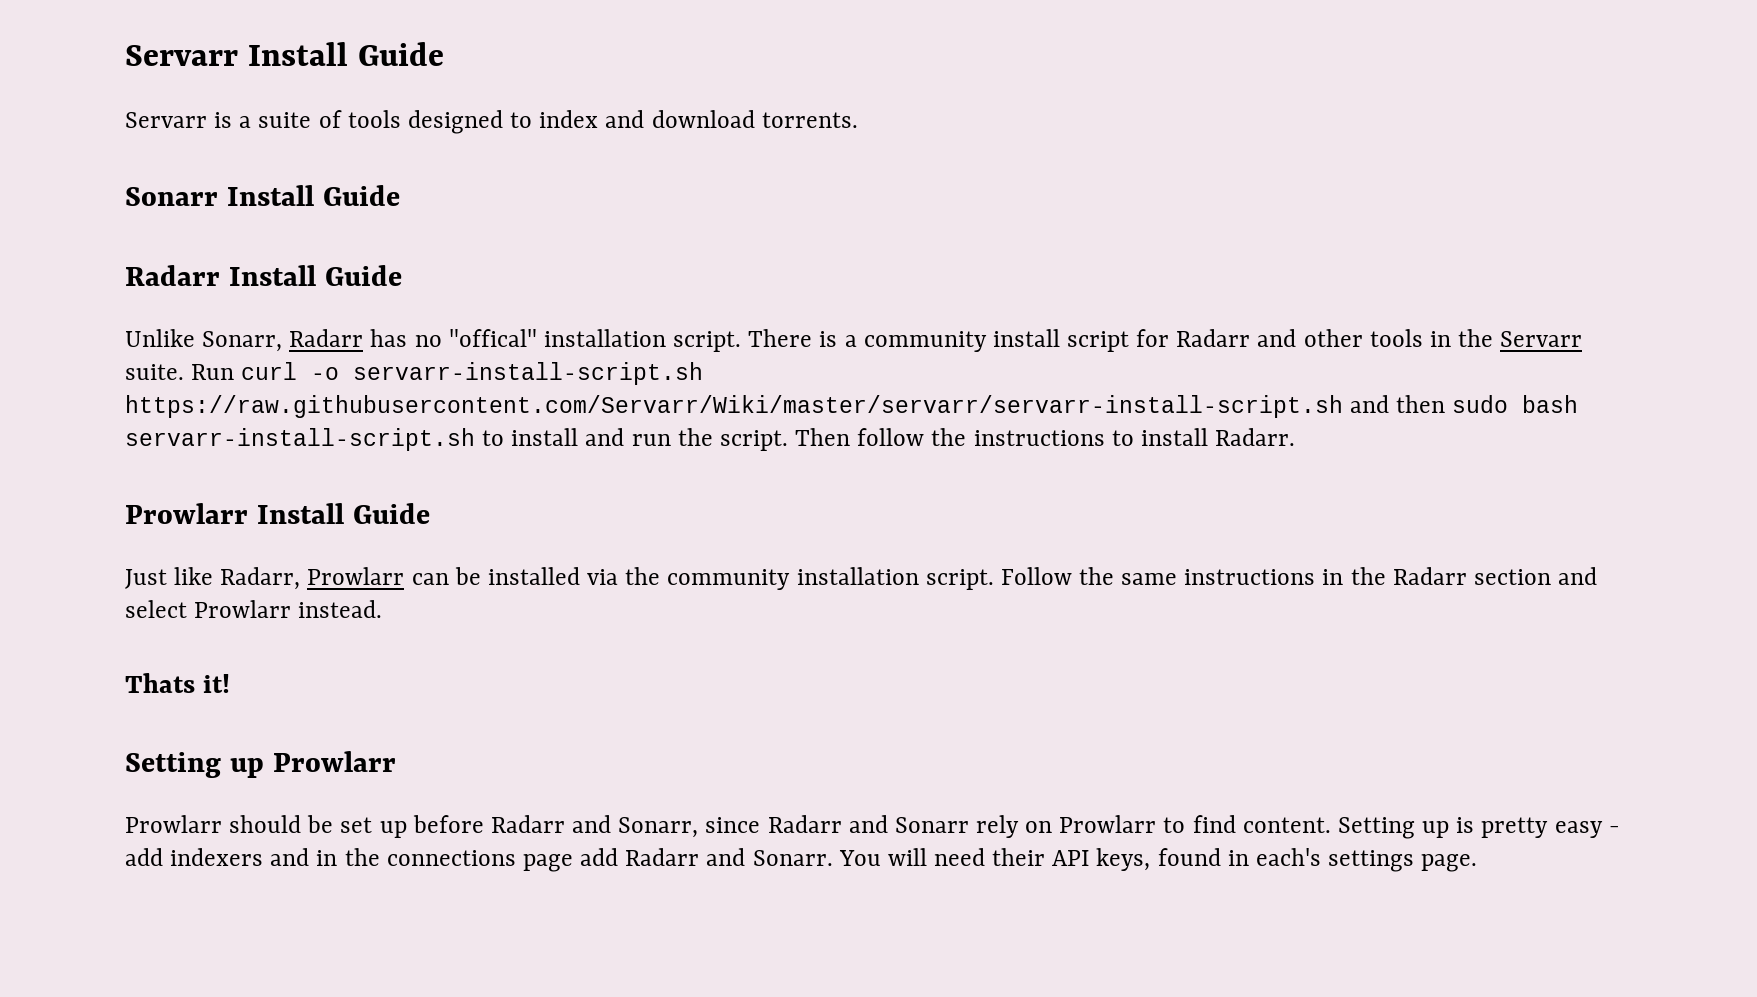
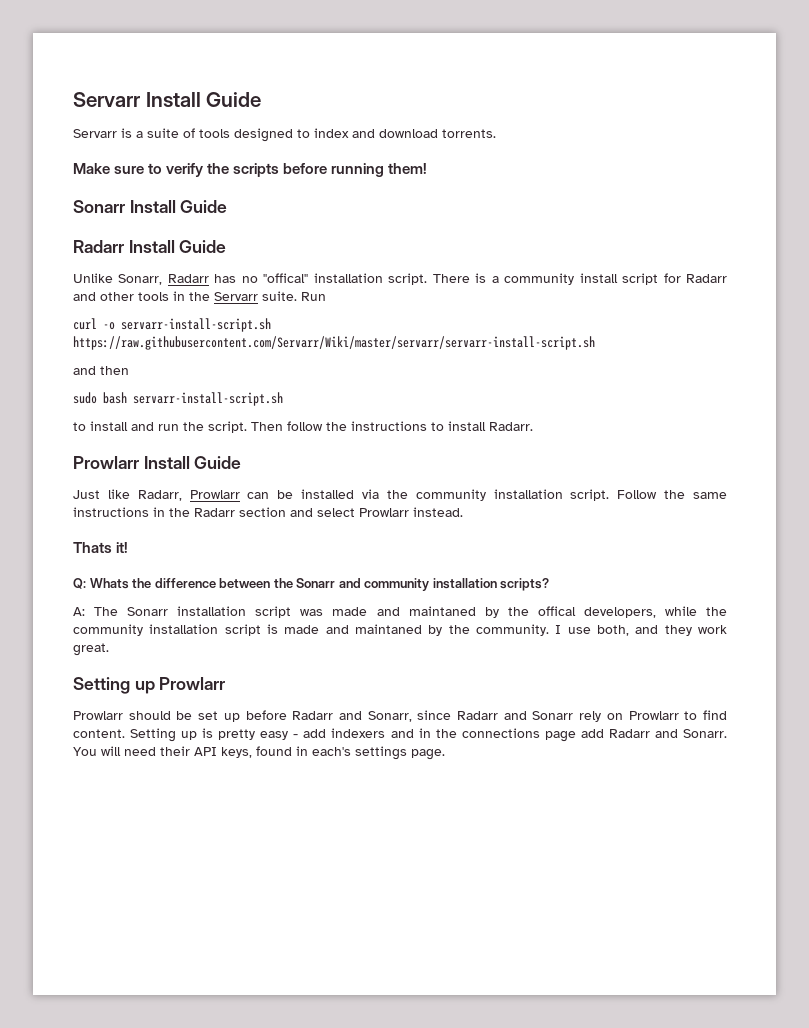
(858, 120) none -> [73,163,428,177] // Make sure to verify the scripts before running them!
(235, 372) none -> (326, 296) //
(1343, 406) none -> (595, 343) //
(1446, 404) none -> (129, 370) //
(475, 439) none -> (283, 399) //
(230, 683) none -> [73,578,550,591] [73,606,727,618] [73,624,727,636] [73,643,109,656] // Q: Whats the difference between the Sonarr and community installation scripts? // A: The Sonarr installation script was made and maintaned by the offical developers, while the community installation script is made and maintaned by the community. I use both, and they work great.

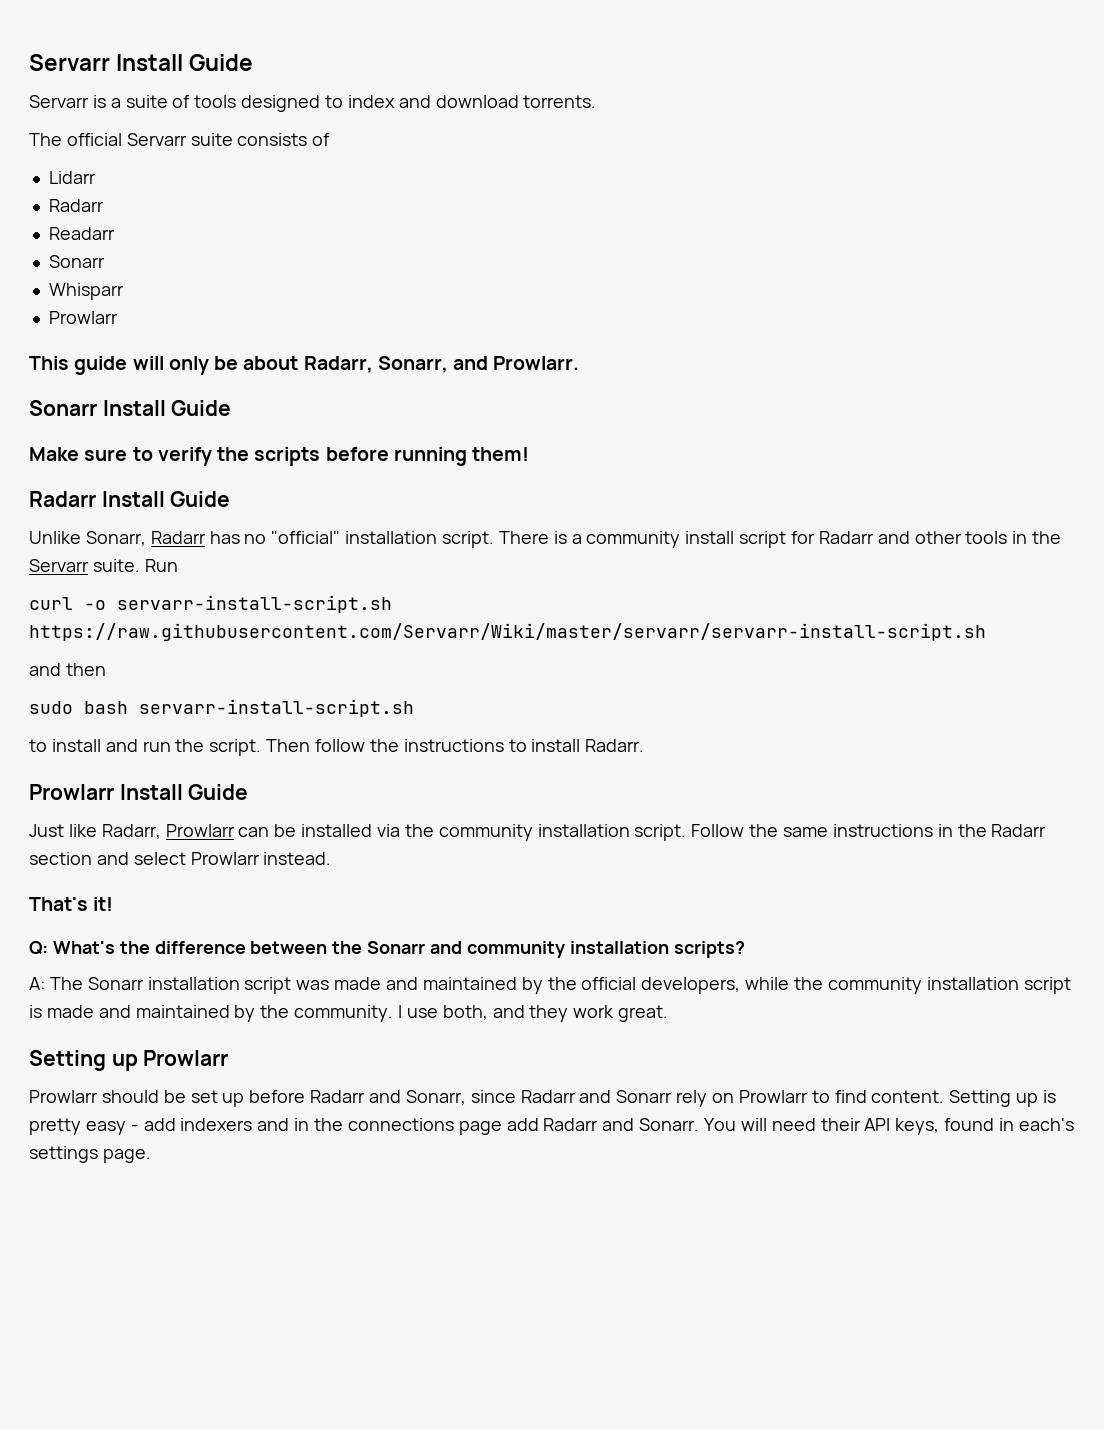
(496, 133) none -> [29,133,331,146] [48,171,96,184] [48,199,104,212] [48,227,115,240] [48,255,105,268] [48,283,124,300] [48,311,118,324] [29,356,580,375] [29,400,232,416] // The official Servarr suite consists of // Lidarr // Radarr // Readarr // Sonarr // Whisparr // Prowlarr // This guide will only be about Radarr, Sonarr, and Prowlarr. // Sonarr Install Guide
[73,200,228,213] // Sonarr Install Guide -> (530, 454) none
[263,273,309,283] "offical" -> [271,531,341,544] "official"
[73,542,112,553] Thats -> [29,897,88,911] That's
[89,578,129,589] Whats -> [52,941,115,954] What's
[408,606,576,618] maintaned by the offical -> [422,977,637,994] maintained by the official
[355,624,422,634] maintaned -> [135,1005,230,1018] maintained

